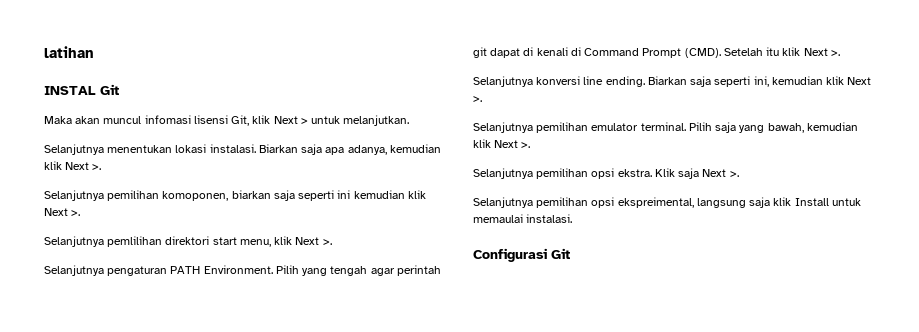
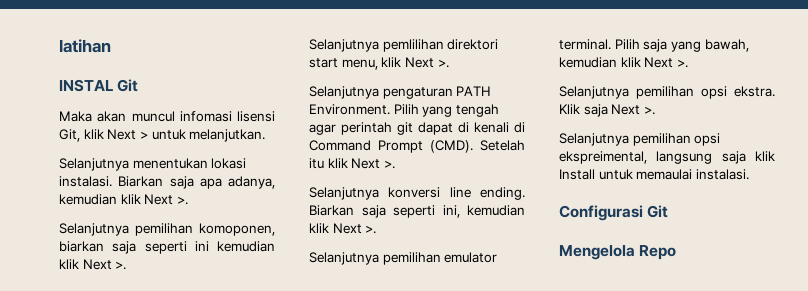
(570, 253) none -> [559,245,677,260] // Mengelola Repo

